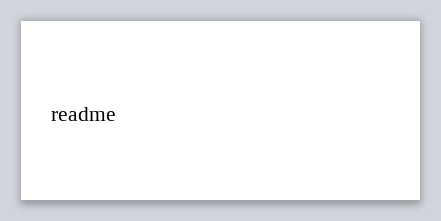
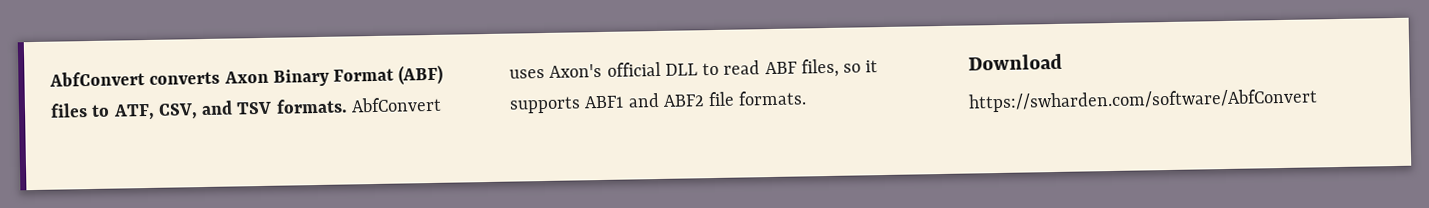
[51,107,116,121] readme -> [49,64,444,87] [50,96,442,121] [509,58,879,79] [509,90,808,114] [968,53,1063,71] [968,88,1318,113] AbfConvert converts Axon Binary Format (ABF) files to ATF, CSV, and TSV formats. AbfConvert uses Axon's official DLL to read ABF files, so it supports ABF1 and ABF2 file formats. // Download // https://swharden.com/software/AbfConvert

